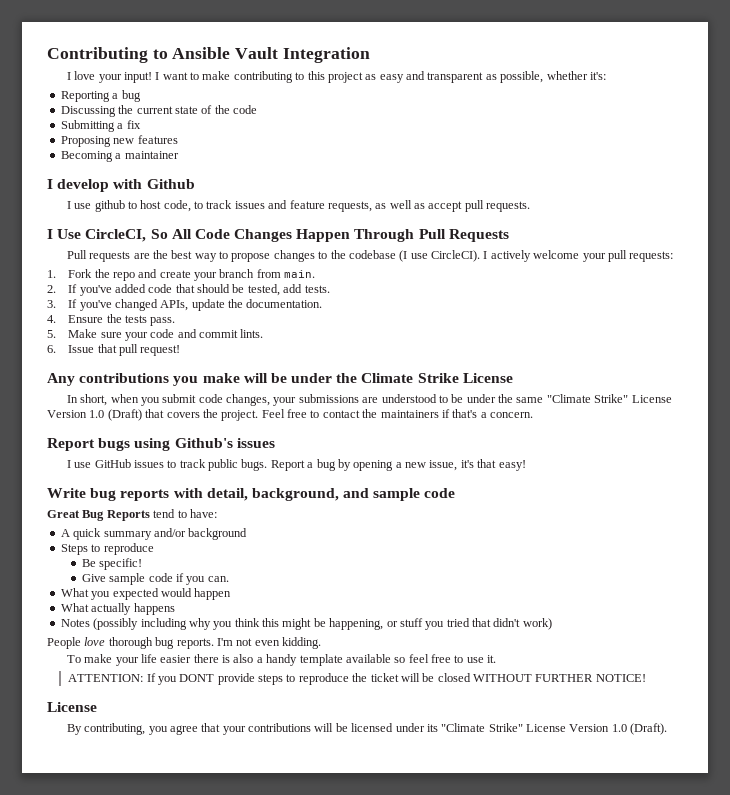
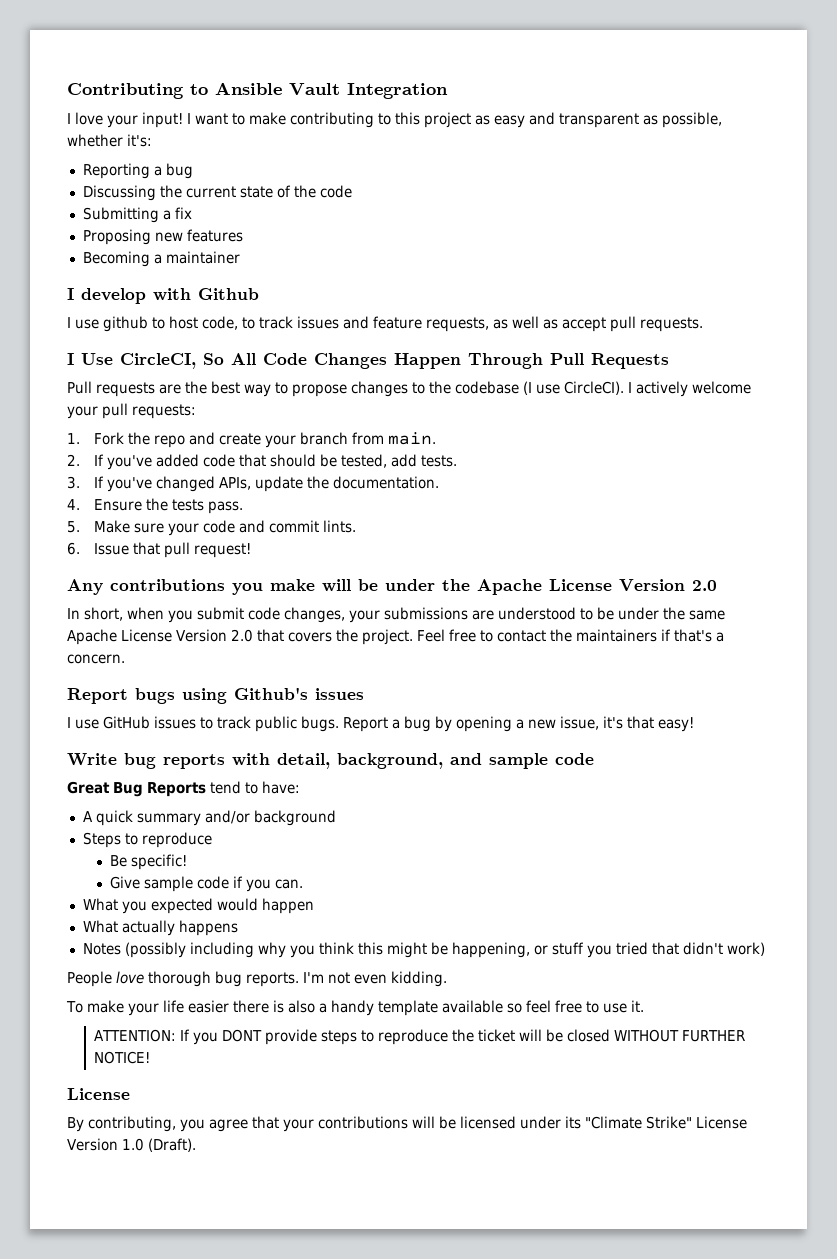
[361,373,513,383] Climate Strike License -> [477,579,717,595] Apache License Version 2.0
[546,394,672,403] [47,409,142,421] "Climate Strike" License Version 1.0 (Draft) -> [67,629,253,645] Apache License Version 2.0

